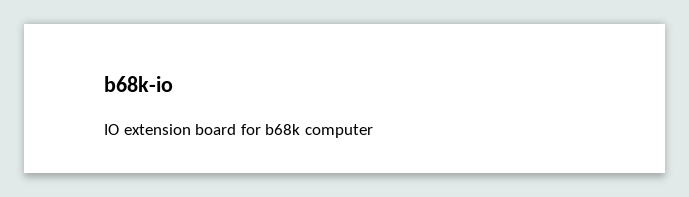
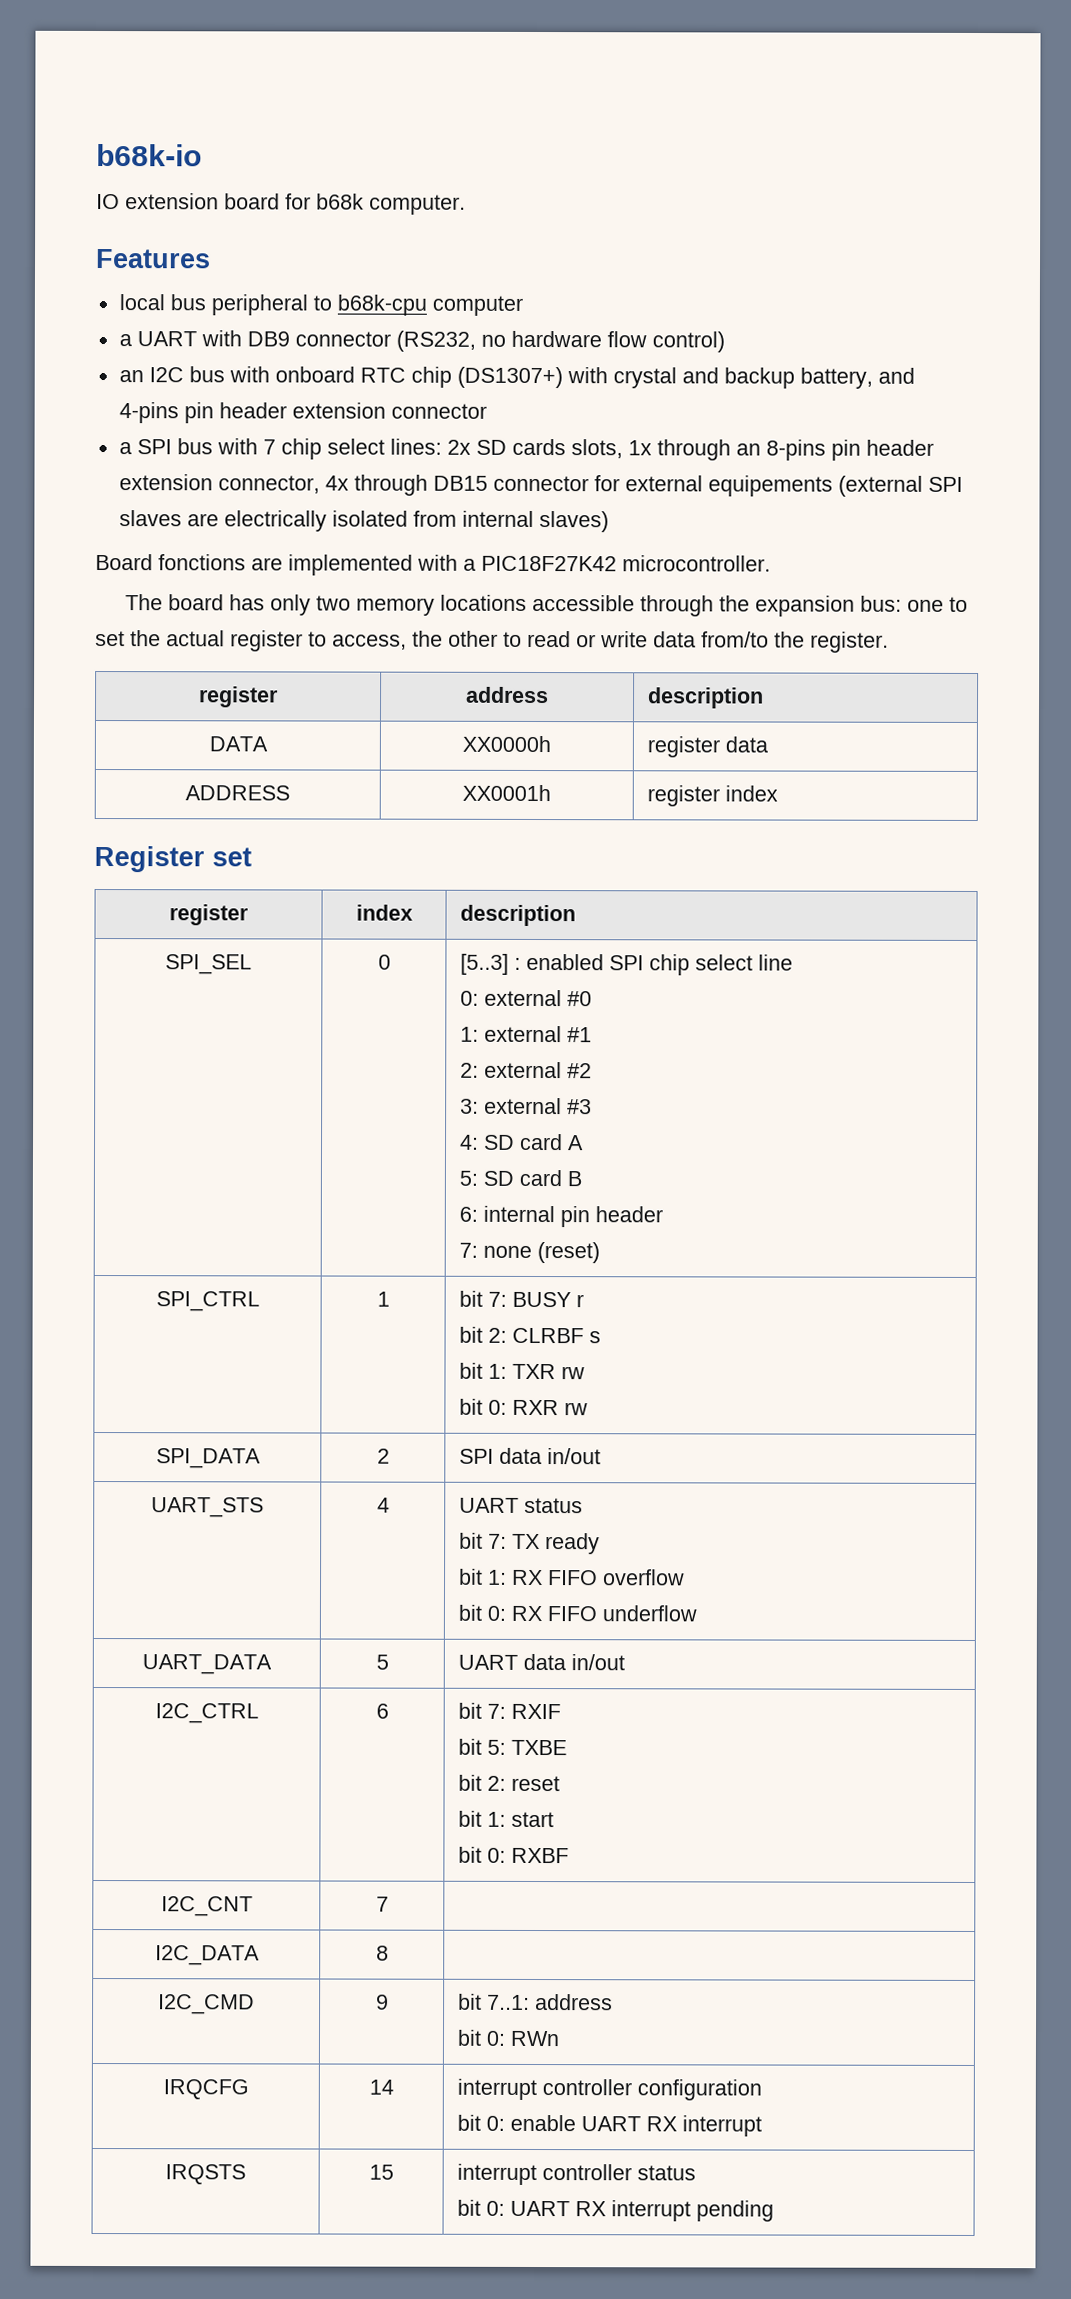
[304,124,373,138] computer -> [369,194,466,215] [95,249,211,269] [118,294,523,316] [118,330,725,353] [118,366,915,389] [118,402,487,424] [118,438,934,461] [118,474,963,497] [118,510,609,533] [95,553,771,576] [124,594,968,617] [95,630,889,653] [199,686,279,708] [466,686,549,704] [648,687,765,709] [208,736,268,752] [462,735,551,753] [647,736,769,758] [185,785,290,801] [462,784,551,802] [647,785,779,807] [94,845,252,873] [169,904,249,926] [355,904,413,921] [460,904,577,927] [165,954,252,975] [377,954,391,970] [460,953,794,976] [460,989,593,1007] [460,1025,593,1043] [460,1061,593,1079] [460,1097,593,1115] [459,1133,585,1151] [459,1169,583,1187] [459,1205,664,1228] [459,1242,601,1264] [155,1291,260,1312] [376,1291,390,1307] [459,1290,585,1308] [459,1326,602,1344] [459,1362,586,1380] [459,1398,589,1416] [155,1448,261,1469] [376,1448,390,1464] [459,1447,602,1465] [151,1497,264,1518] [376,1497,390,1513] [459,1497,584,1514] [459,1532,601,1555] [459,1568,686,1586] [458,1604,698,1622] [142,1654,272,1675] [375,1654,389,1670] [458,1653,626,1671] [154,1703,259,1724] [375,1703,389,1719] [458,1702,562,1720] [458,1738,568,1756] [458,1774,561,1792] [458,1810,555,1828] [458,1846,570,1864] [160,1896,253,1917] [375,1896,389,1912] [154,1945,260,1966] [375,1945,389,1961] [158,1994,255,2015] [375,1994,389,2010] [458,1993,614,2011] [457,2029,560,2047] [162,2079,249,2100] [368,2079,394,2095] [457,2078,763,2101] [457,2114,763,2137] [165,2164,246,2185] [368,2164,394,2180] [457,2163,697,2186] [457,2199,775,2222] computer. // Features // local bus peripheral to b68k-cpu computer // a UART with DB9 connector (RS232, no hardware flow control) // an I2C bus with onboard RTC chip (DS1307+) with crystal and backup battery, and 4-pins pin header extension connector // a SPI bus with 7 chip select lines: 2x SD cards slots, 1x through an 8-pins pin header extension connector, 4x through DB15 connector for external equipements (external SPI slaves are electrically isolated from internal slaves) // Board fonctions are implemented with a PIC18F27K42 microcontroller. // The board has only two memory locations accessible through the expansion bus: one to set the actual register to access, the other to read or write data from/to the register. // register | address | description // DATA | XX0000h | register data // ADDRESS | XX0001h | register index // Register set // register | index | description // SPI_SEL | 0 | [5..3] : enabled SPI chip select line // 0: external #0 // 1: external #1 // 2: external #2 // 3: external #3 // 4: SD card A // 5: SD card B // 6: internal pin header // 7: none (reset) // SPI_CTRL | 1 | bit 7: BUSY r // bit 2: CLRBF s // bit 1: TXR rw // bit 0: RXR rw // SPI_DATA | 2 | SPI data in/out // UART_STS | 4 | UART status // bit 7: TX ready // bit 1: RX FIFO overflow // bit 0: RX FIFO underflow // UART_DATA | 5 | UART data in/out // I2C_CTRL | 6 | bit 7: RXIF // bit 5: TXBE // bit 2: reset // bit 1: start // bit 0: RXBF // I2C_CNT | 7 | // I2C_DATA | 8 | // I2C_CMD | 9 | bit 7..1: address // bit 0: RWn // IRQCFG | 14 | interrupt controller configuration // bit 0: enable UART RX interrupt // IRQSTS | 15 | interrupt controller status // bit 0: UART RX interrupt pending

